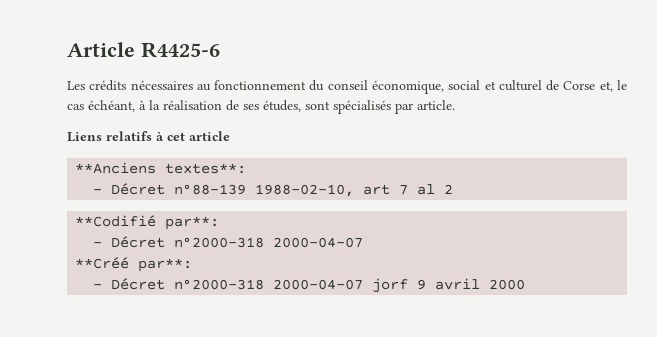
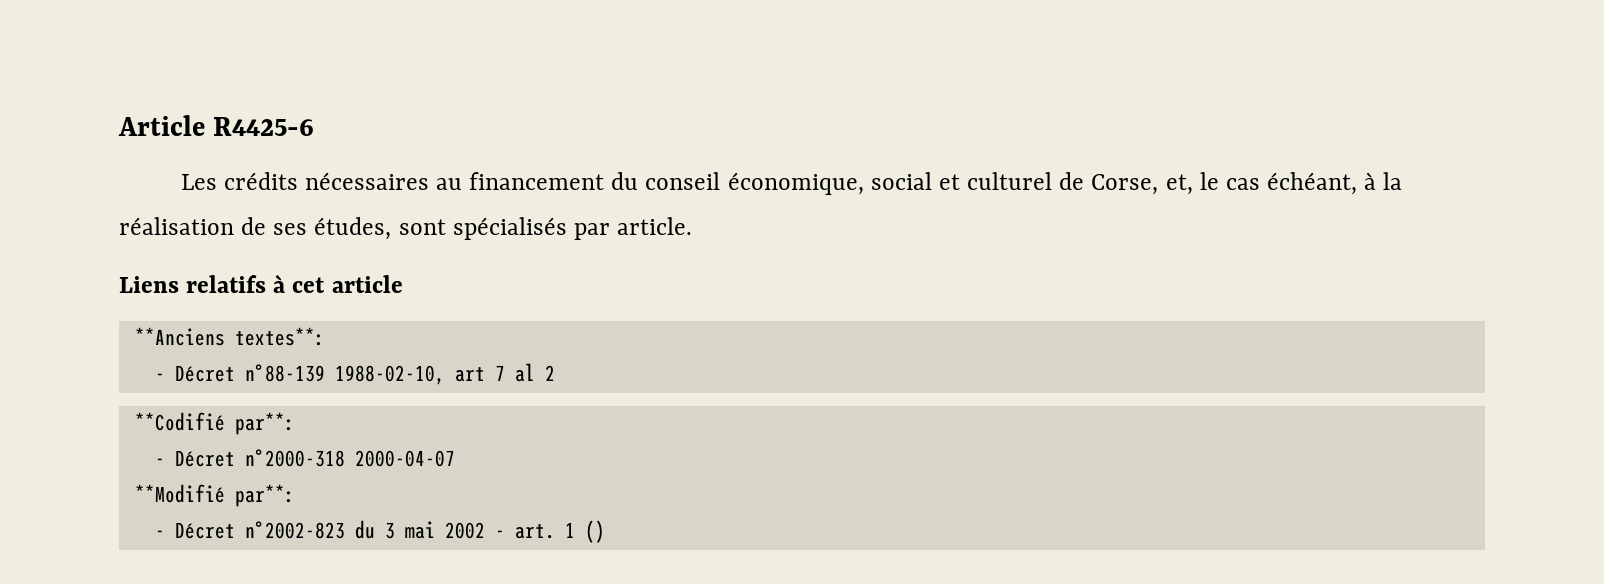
[214,80,307,90] fonctionnement -> [469,172,605,190] financement
[563,81,596,90] Corse -> [1091,174,1159,195] Corse,
[75,257,193,272] [93,278,526,293] **Créé par**: // - Décret n°2000-318 2000-04-07 jorf 9 avril 2000 -> [134,484,295,507] [154,520,605,543] **Modifié par**: // - Décret n°2002-823 du 3 mai 2002 - art. 1 ()

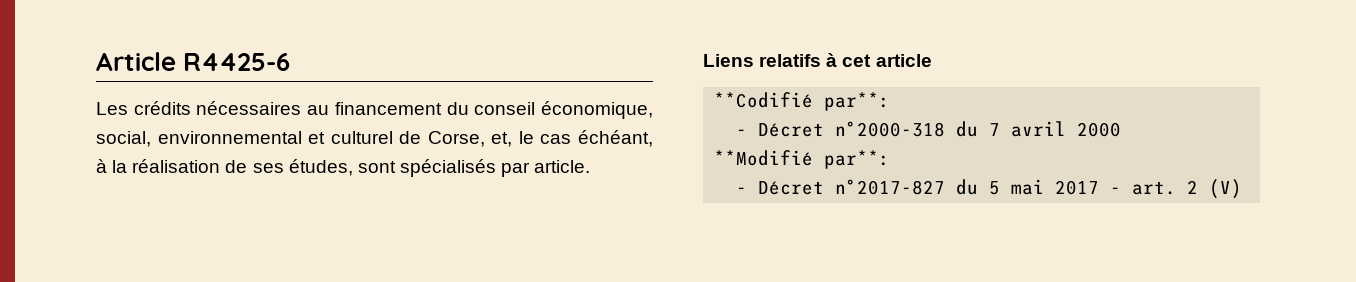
[870,172,932,190] social -> [96,131,302,147] social, environnemental
[134,327,325,346] [154,363,555,385] // **Anciens textes**: // - Décret n°88-139 1988-02-10, art 7 al 2 -> (932, 60) none
[354,450,455,467] 2000-04-07 -> [956,121,1122,137] du 7 avril 2000
[244,520,605,543] n°2002-823 du 3 mai 2002 - art. 1 () -> [835,179,1243,199] n°2017-827 du 5 mai 2017 - art. 2 (V)

